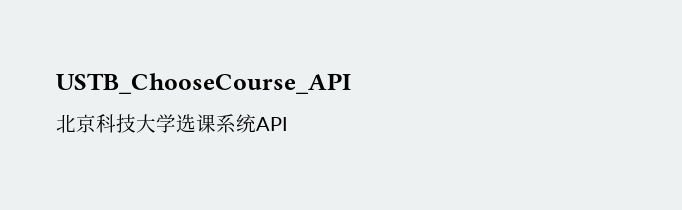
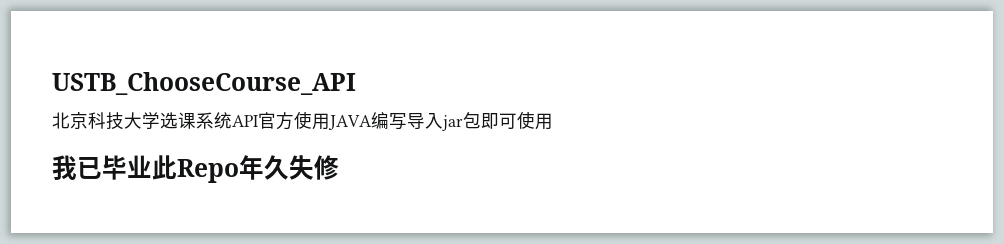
(288, 124) none -> [258,111,553,131] [52,155,339,183] 官方使用JAVA编写导入jar包即可使用 // 我已毕业此Repo年久失修

